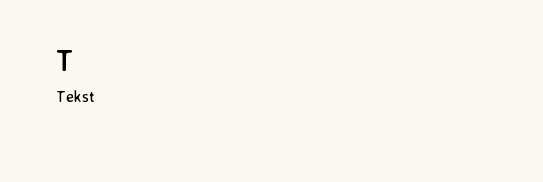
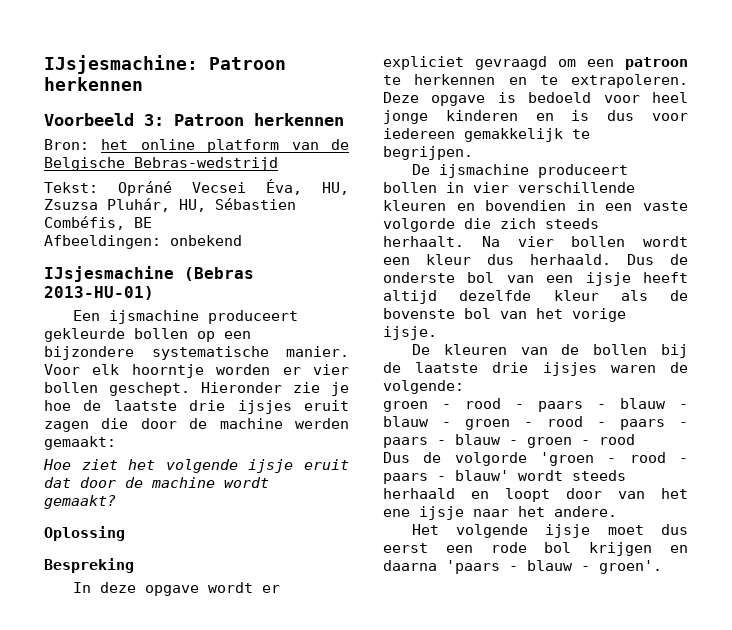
[56,50,73,71] [56,90,95,102] T // Tekst -> [44,55,286,74] [44,77,143,91] [44,113,344,126] [44,139,349,153] [44,157,278,171] [44,179,349,196] [44,198,296,212] [44,216,152,230] [44,235,242,249] [44,266,254,282] [44,286,154,300] [72,310,298,324] [44,328,251,342] [44,346,349,360] [44,364,349,378] [44,382,349,396] [44,400,349,414] [44,418,349,432] [44,436,116,450] [43,459,349,473] [44,477,269,488] [44,495,116,509] [44,526,125,541] [44,558,134,573] [72,582,280,596] [383,56,688,70] [383,74,688,88] [383,92,688,106] [383,110,688,124] [383,128,590,142] [383,146,473,160] [411,164,628,178] [383,182,635,193] [383,200,688,211] [383,218,599,232] [383,236,688,247] [383,254,688,265] [383,272,688,286] [383,290,688,304] [383,308,626,322] [383,326,437,340] [411,344,688,358] [383,362,688,376] [383,380,464,394] [383,398,688,412] [383,416,688,430] [383,434,635,448] [383,452,688,466] [383,470,626,484] [383,488,688,502] [383,506,617,520] [411,524,688,538] [383,542,688,556] [383,560,662,574] IJsjesmachine: Patroon herkennen // Voorbeeld 3: Patroon herkennen // Bron: het online platform van de Belgische Bebras-wedstrijd // Tekst: Opráné Vecsei Éva, HU, Zsuzsa Pluhár, HU, Sébastien Combéfis, BE // Afbeeldingen: onbekend // IJsjesmachine (Bebras 2013-HU-01) // Een ijsmachine produceert gekleurde bollen op een bijzondere systematische manier. Voor elk hoorntje worden er vier bollen geschept. Hieronder zie je hoe de laatste drie ijsjes eruit zagen die door de machine werden gemaakt: // Hoe ziet het volgende ijsje eruit dat door de machine wordt gemaakt? // Oplossing // Bespreking // In deze opgave wordt er expliciet gevraagd om een patroon te herkennen en te extrapoleren. Deze opgave is bedoeld voor heel jonge kinderen en is dus voor iedereen gemakkelijk te begrijpen. // De ijsmachine produceert bollen in vier verschillende kleuren en bovendien in een vaste volgorde die zich steeds herhaalt. Na vier bollen wordt een kleur dus herhaald. Dus de onderste bol van een ijsje heeft altijd dezelfde kleur als de bovenste bol van het vorige ijsje. // De kleuren van de bollen bij de laatste drie ijsjes waren de volgende: // groen - rood - paars - blauw - blauw - groen - rood - paars - paars - blauw - groen - rood // Dus de volgorde 'groen - rood - paars - blauw' wordt steeds herhaald en loopt door van het ene ijsje naar het andere. // Het volgende ijsje moet dus eerst een rode bol krijgen en daarna 'paars - blauw - groen'.

